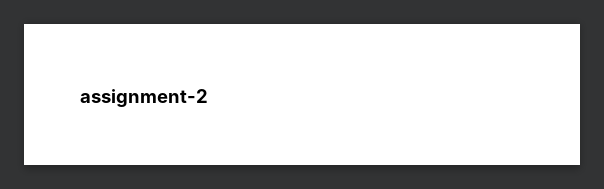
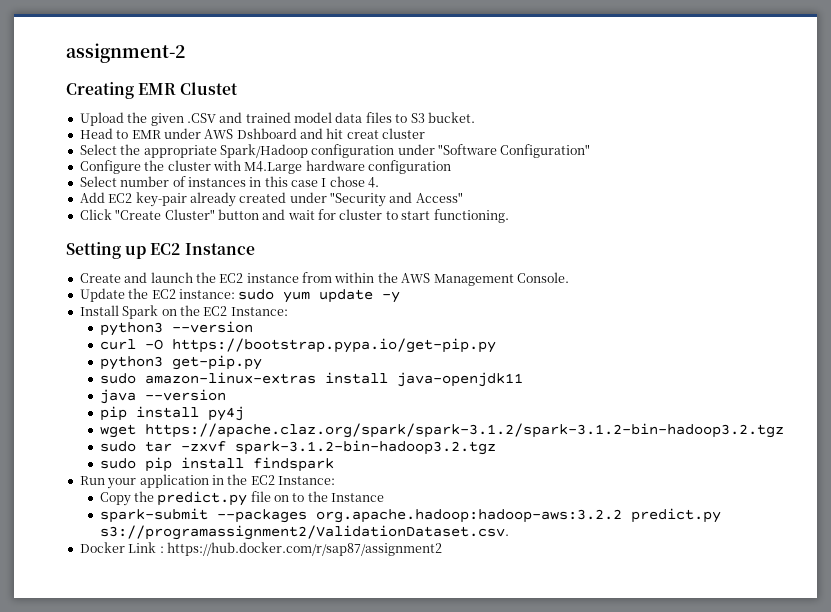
(208, 98) none -> [66,82,239,99] [79,112,475,126] [79,128,426,139] [79,144,591,158] [79,160,451,174] [79,176,380,188] [79,192,463,207] [79,209,509,223] [66,242,255,259] [79,272,569,286] [79,288,401,303] [79,305,288,319] [99,321,253,336] [99,338,496,353] [99,355,262,370] [99,372,523,387] [99,389,226,404] [99,406,244,421] [99,423,784,438] [99,440,496,455] [99,457,334,472] [79,474,335,489] [99,491,385,506] [99,508,721,523] [99,525,509,540] [79,542,442,556] // Creating EMR Clustet // Upload the given .CSV and trained model data files to S3 bucket. // Head to EMR under AWS Dshboard and hit creat cluster // Select the appropriate Spark/Hadoop configuration under "Software Configuration" // Configure the cluster with M4.Large hardware configuration // Select number of instances in this case I chose 4. // Add EC2 key-pair already created under "Security and Access" // Click "Create Cluster" button and wait for cluster to start functioning. // Setting up EC2 Instance // Create and launch the EC2 instance from within the AWS Management Console. // Update the EC2 instance: sudo yum update -y // Install Spark on the EC2 Instance: // python3 --version // curl -O https://bootstrap.pypa.io/get-pip.py // python3 get-pip.py // sudo amazon-linux-extras install java-openjdk11 // java --version // pip install py4j // wget https://apache.claz.org/spark/spark-3.1.2/spark-3.1.2-bin-hadoop3.2.tgz // sudo tar -zxvf spark-3.1.2-bin-hadoop3.2.tgz // sudo pip install findspark // Run your application in the EC2 Instance: // Copy the predict.py file on to the Instance // spark-submit --packages org.apache.hadoop:hadoop-aws:3.2.2 predict.py s3://programassignment2/ValidationDataset.csv. // Docker Link : https://hub.docker.com/r/sap87/assignment2

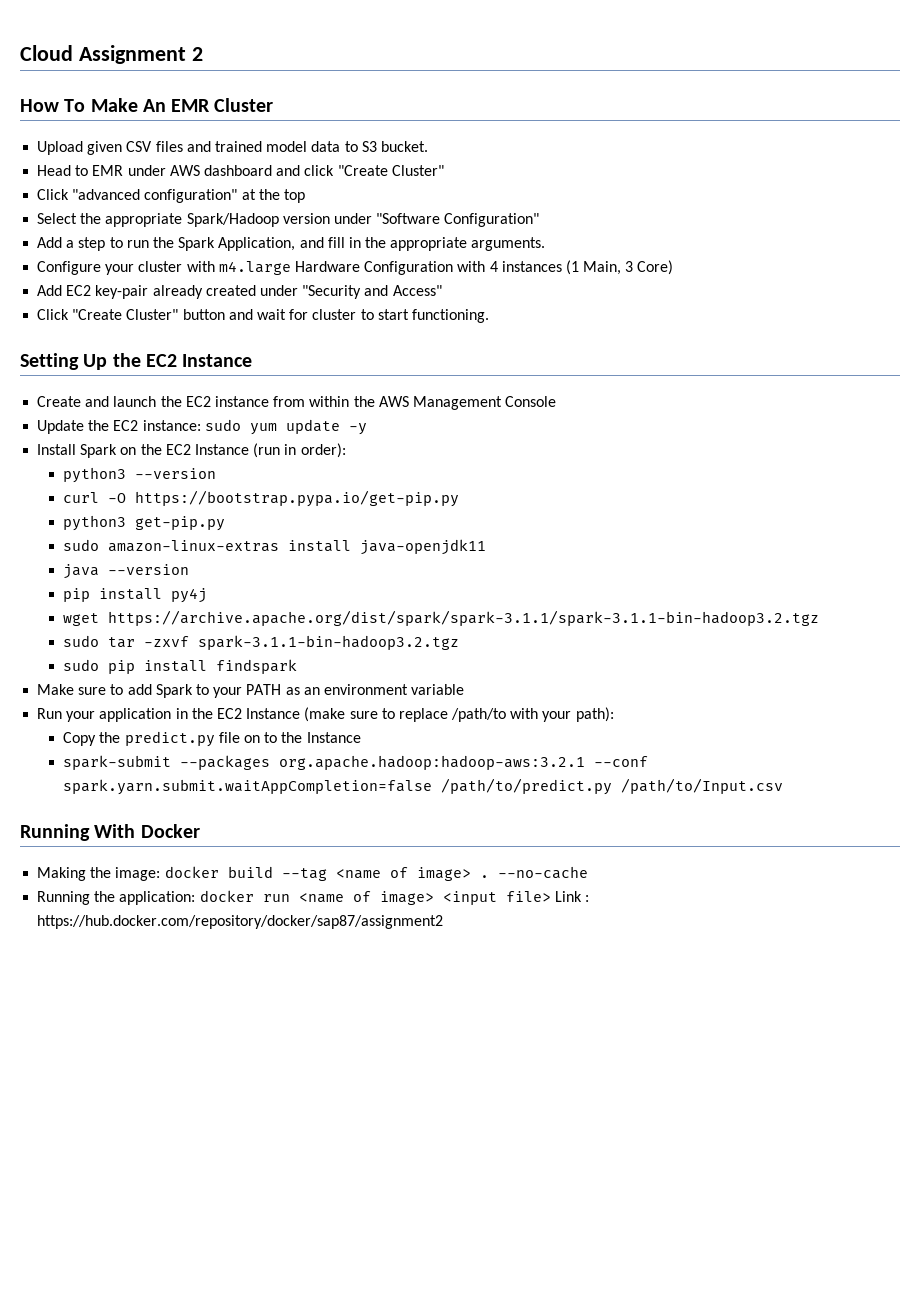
[66,43,185,63] [66,82,239,99] [79,112,216,126] assignment-2 // Creating EMR Clustet // Upload the given .CSV -> [20,45,203,64] [20,98,274,112] [37,141,183,155] Cloud Assignment 2 // How To Make An EMR Cluster // Upload given CSV files
[365,112,392,123] files -> (341, 146) none
[236,128,426,139] Dshboard and hit creat cluster -> [203,165,444,176] [37,189,305,203] dashboard and click "Create Cluster" // Click "advanced configuration" at the top
[311,144,395,158] configuration -> [282,213,330,224] version
(591, 151) none -> [37,237,546,251] // Add a step to run the Spark Application, and fill in the appropriate arguments.
[144,160,165,171] the -> [105,264,135,275] your
[244,160,451,174] [79,176,380,188] M4.Large hardware configuration // Select number of instances in this case I chose 4. -> [218,260,674,275] m4.large Hardware Configuration with 4 instances (1 Main, 3 Core)
[125,245,147,259] up -> [83,353,141,370] Up the
[516,272,569,283] Console. -> [505,396,557,407] Console
[230,307,288,316] Instance: -> [194,443,346,458] Instance (run in order):
[144,423,784,438] https://apache.claz.org/spark/spark-3.1.2/spark-3.1.2-bin-hadoop3.2.tgz -> [108,610,820,626] https://archive.apache.org/dist/spark/spark-3.1.1/spark-3.1.1-bin-hadoop3.2.tgz
[234,440,496,455] spark-3.1.2-bin-hadoop3.2.tgz -> [198,635,460,650] spark-3.1.1-bin-hadoop3.2.tgz
(334, 464) none -> [37,684,465,698] // Make sure to add Spark to your PATH as an environment variable
[278,476,335,485] Instance: -> [246,707,614,722] Instance (make sure to replace /path/to with your path):
[315,508,721,523] [99,525,509,540] [79,542,125,553] org.apache.hadoop:hadoop-aws:3.2.2 predict.py s3://programassignment2/ValidationDataset.csv. // Docker -> [279,755,649,770] [63,778,784,795] [20,824,200,841] [37,866,588,881] [37,890,551,905] org.apache.hadoop:hadoop-aws:3.2.1 --conf spark.yarn.submit.waitAppCompletion=false /path/to/predict.py /path/to/Input.csv // Running With Docker // Making the image: docker build --tag <name of image> . --no-cache // Running the application: docker run <name of image> <input file>
[166,542,442,556] https://hub.docker.com/r/sap87/assignment2 -> [37,915,444,929] https://hub.docker.com/repository/docker/sap87/assignment2

